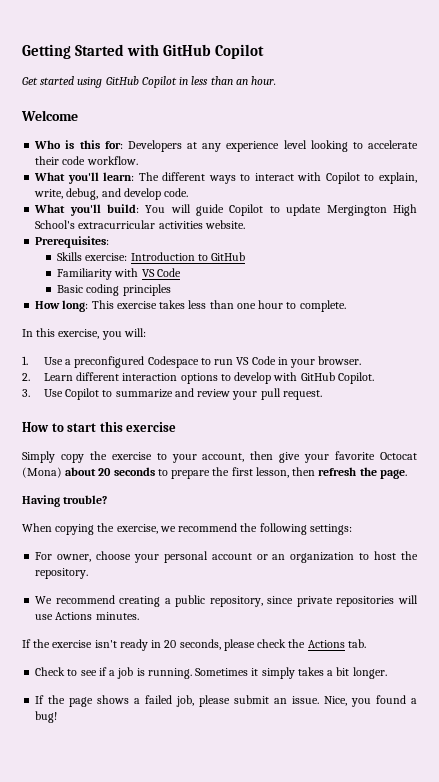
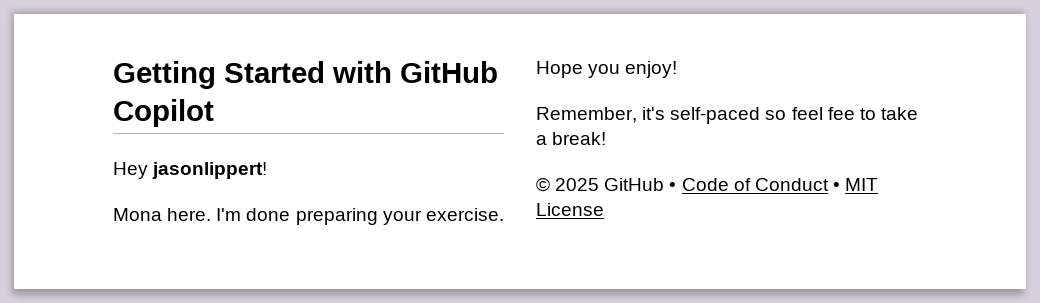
[22,76,277,88] [21,110,78,121] [34,140,418,152] [35,156,138,165] [34,172,417,184] [34,188,189,200] [34,204,417,216] [35,220,245,229] [35,236,110,248] [57,252,246,261] [57,268,181,280] [57,284,171,296] [35,300,346,312] [22,328,146,340] [22,356,362,368] [22,372,374,384] [22,388,322,400] [22,421,177,432] [22,451,417,463] [22,467,407,479] [22,495,108,507] [22,523,352,535] [35,551,418,563] [35,568,89,579] [35,595,419,607] [35,612,139,620] [22,639,366,651] [35,667,387,679] [35,695,417,707] [35,711,58,723] Get started using GitHub Copilot in less than an hour. // Welcome // Who is this for: Developers at any experience level looking to accelerate their code workflow. // What you'll learn: The different ways to interact with Copilot to explain, write, debug, and develop code. // What you'll build: You will guide Copilot to update Mergington High School's extracurricular activities website. // Prerequisites: // Skills exercise: Introduction to GitHub // Familiarity with VS Code // Basic coding principles // How long: This exercise takes less than one hour to complete. // In this exercise, you will: // 1. Use a preconfigured Codespace to run VS Code in your browser. // 2. Learn different interaction options to develop with GitHub Copilot. // 3. Use Copilot to summarize and review your pull request. // How to start this exercise // Simply copy the exercise to your account, then give your favorite Octocat (Mona) about 20 seconds to prepare the first lesson, then refresh the page. // Having trouble? // When copying the exercise, we recommend the following settings: // For owner, choose your personal account or an organization to host the repository. // We recommend creating a public repository, since private repositories will use Actions minutes. // If the exercise isn't ready in 20 seconds, please check the Actions tab. // Check to see if a job is running. Sometimes it simply takes a bit longer. // If the page shows a failed job, please submit an issue. Nice, you found a bug! -> [113,162,268,179] [113,208,504,225] [536,61,678,78] [536,107,918,124] [536,132,607,145] [536,177,879,192] [536,203,604,216] Hey jasonlippert! // Mona here. I'm done preparing your exercise. Hope you enjoy! // Remember, it's self-paced so feel fee to take a break! // © 2025 GitHub • Code of Conduct • MIT License

